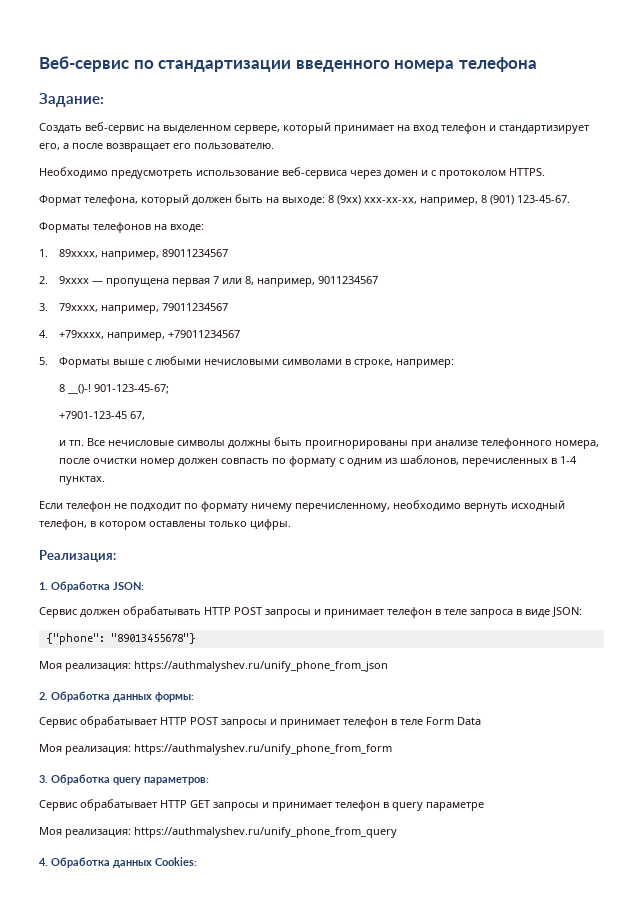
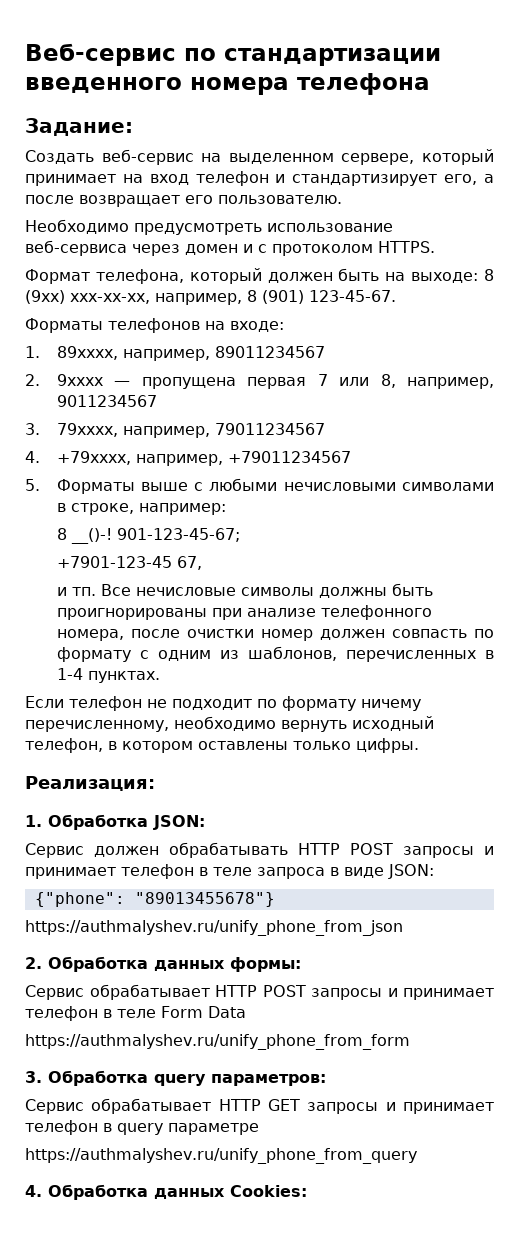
[39,661,131,672] Моя реализация: -> (275, 899) none
[39,744,131,755] Моя реализация: -> (246, 1012) none
[39,827,131,838] Моя реализация: -> (259, 1129) none

